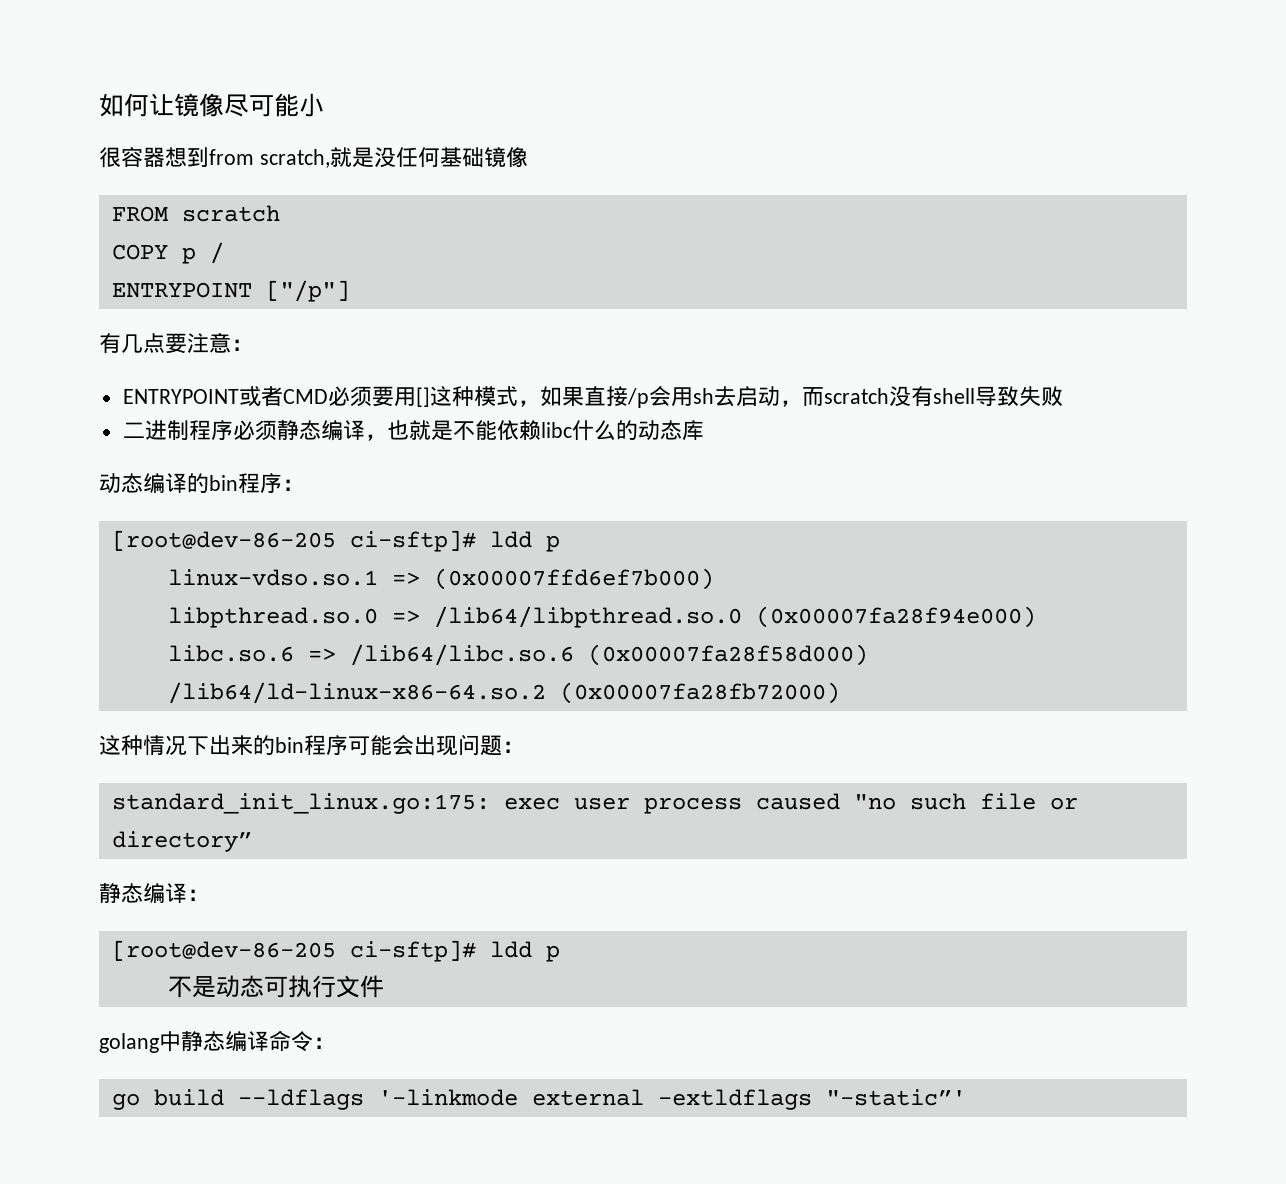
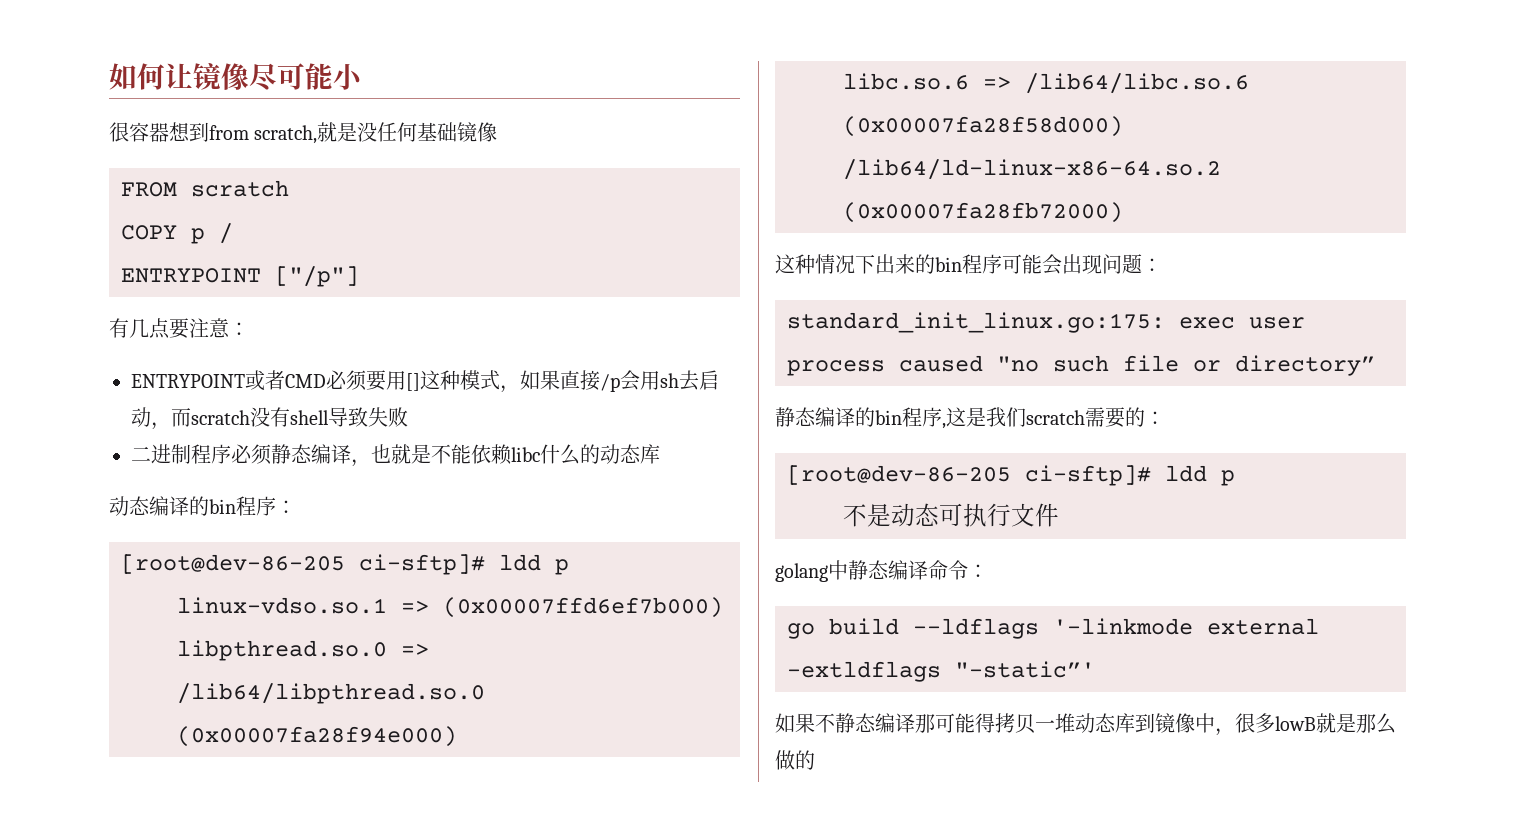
(187, 893) none -> [855,407,1145,429] 的bin程序,这是我们scratch需要的
(966, 1097) none -> [775,713,1396,736] [775,750,815,770] // 如果不静态编译那可能得拷贝一堆动态库到镜像中，很多lowB就是那么做的

